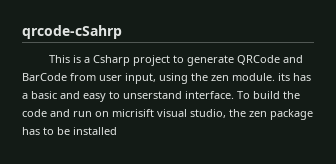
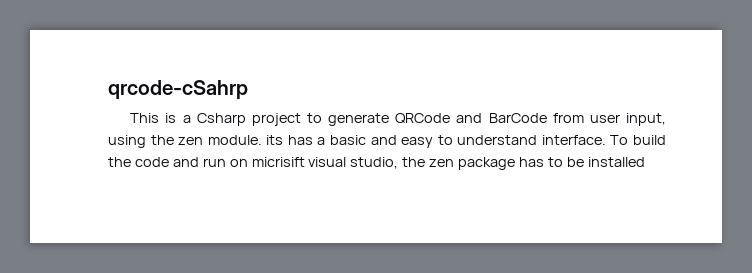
[123,91,182,99] unserstand -> [457,135,538,145] understand

